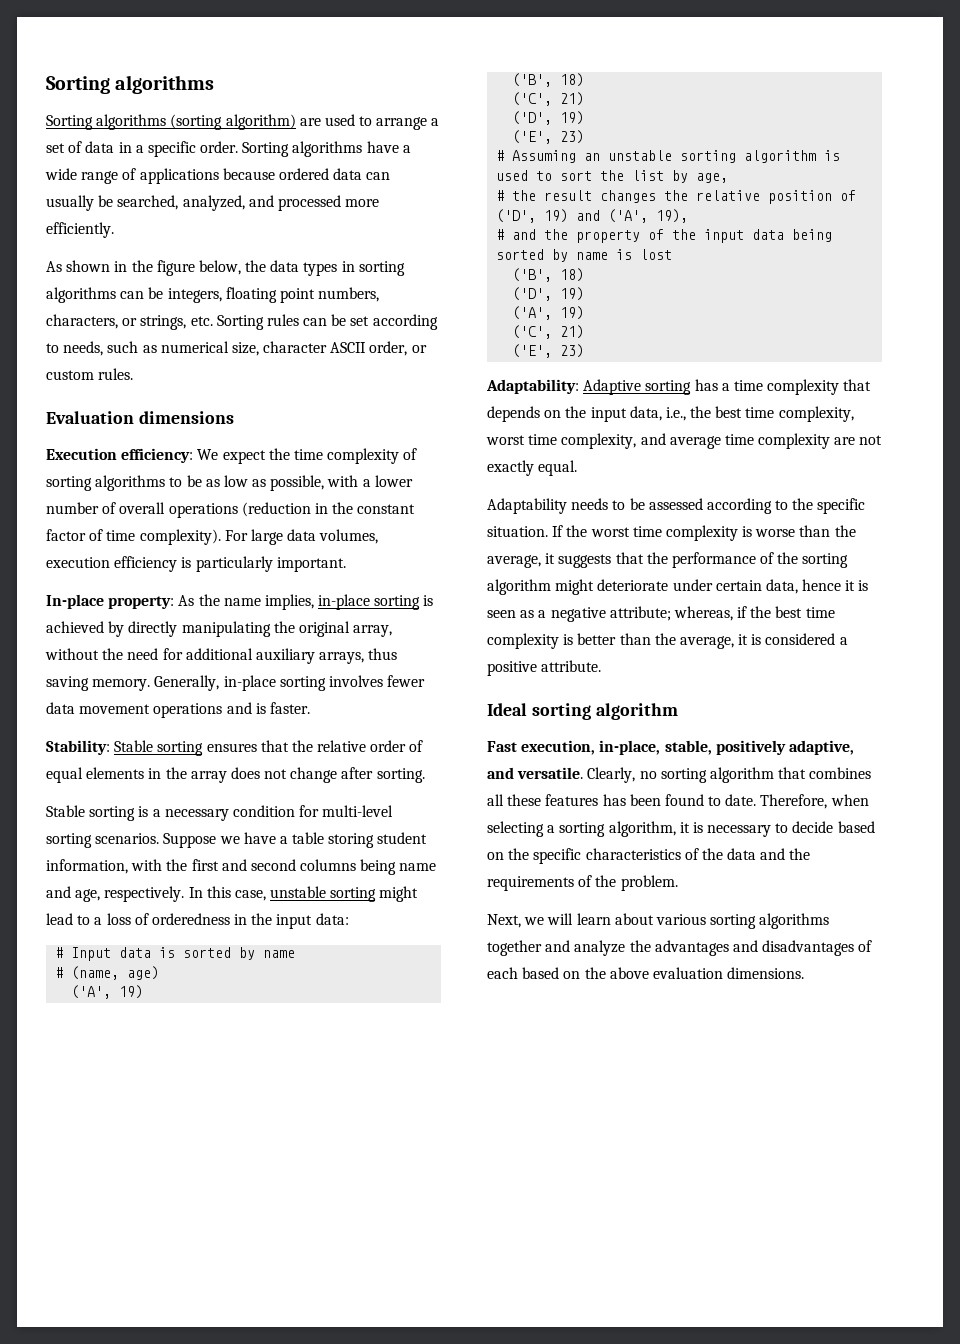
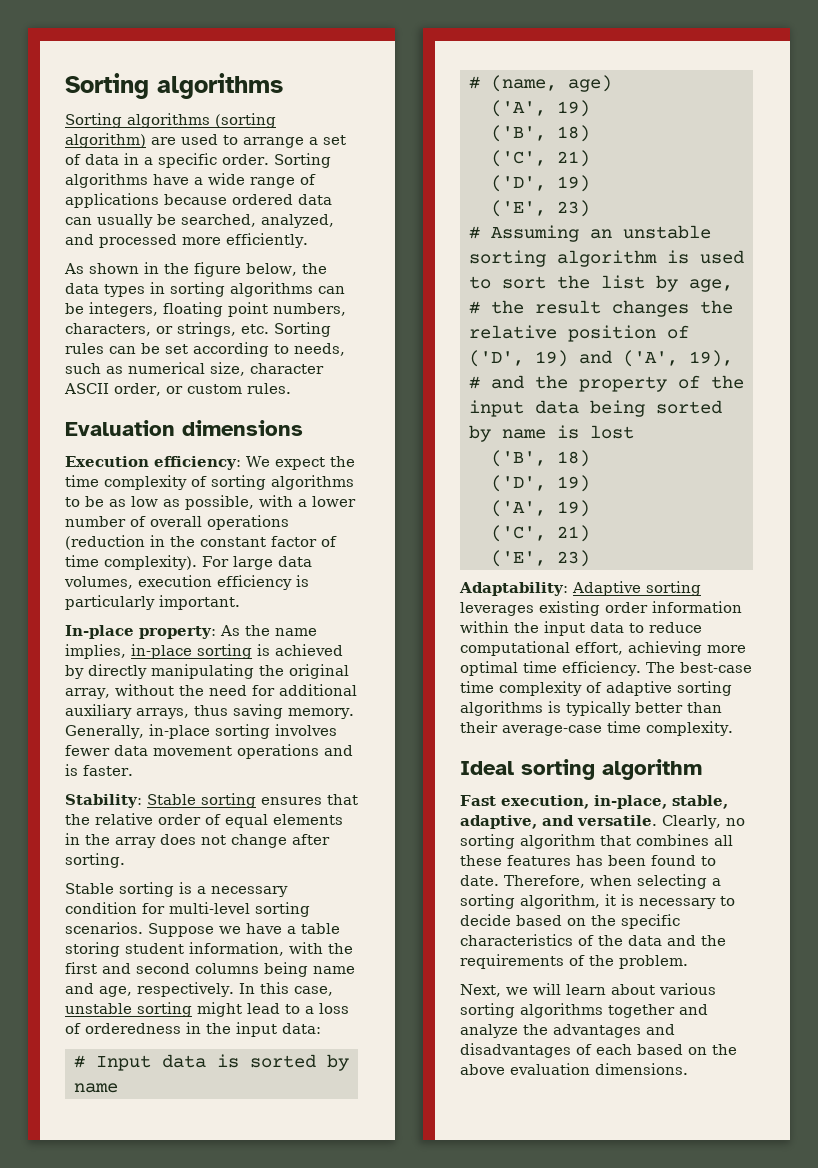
[694,379,872,395] [487,406,854,422] [486,433,883,449] [487,460,578,476] [487,498,866,514] [487,525,856,541] [487,552,849,568] [487,579,869,595] [487,606,835,622] [487,633,848,649] [487,660,602,676] has a time complexity that depends on the input data, i.e., the best time complexity, worst time complexity, and average time complexity are not exactly equal. // Adaptability needs to be assessed according to the specific situation. If the worst time complexity is worse than the average, it suggests that the performance of the sorting algorithm might deteriorate under certain data, hence it is seen as a negative attribute; whereas, if the best time complexity is better than the average, it is considered a positive attribute. -> [460,601,742,616] [460,621,702,636] [460,641,746,656] [460,661,752,676] [460,681,732,696] [460,701,722,716] [460,721,733,736] leverages existing order information within the input data to reduce computational effort, achieving more optimal time efficiency. The best-case time complexity of adaptive sorting algorithms is typically better than their average-case time complexity.
[715,740,786,755] positively -> (728, 802) none

